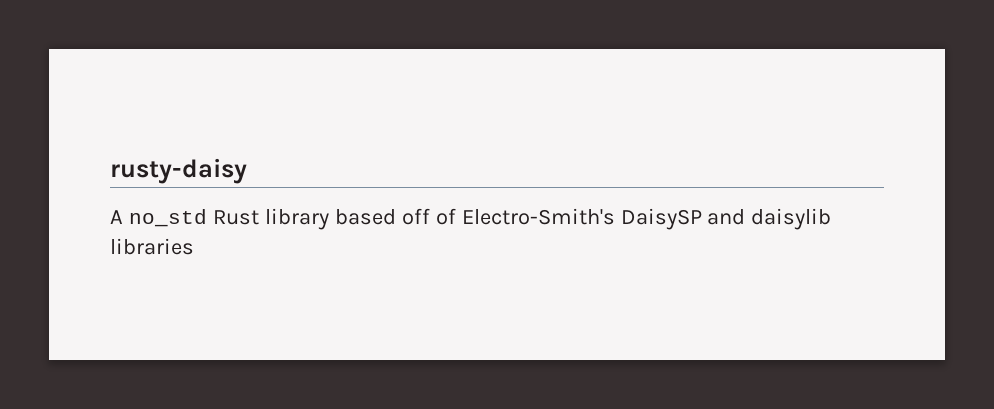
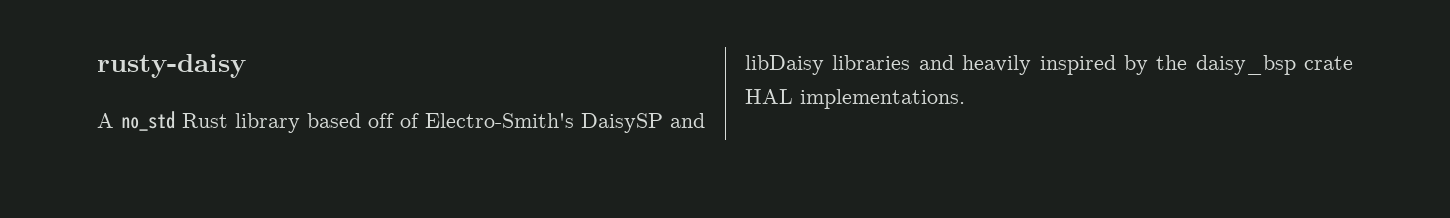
[751,208,832,230] [110,238,194,255] daisylib libraries -> [745,55,1353,75] [745,89,965,109] libDaisy libraries and heavily inspired by the daisy_bsp crate HAL implementations.

